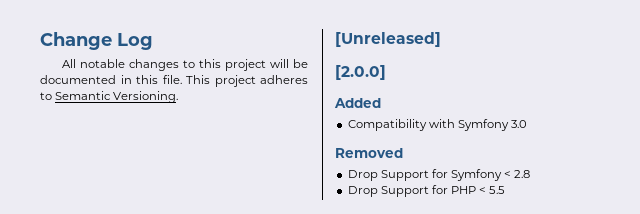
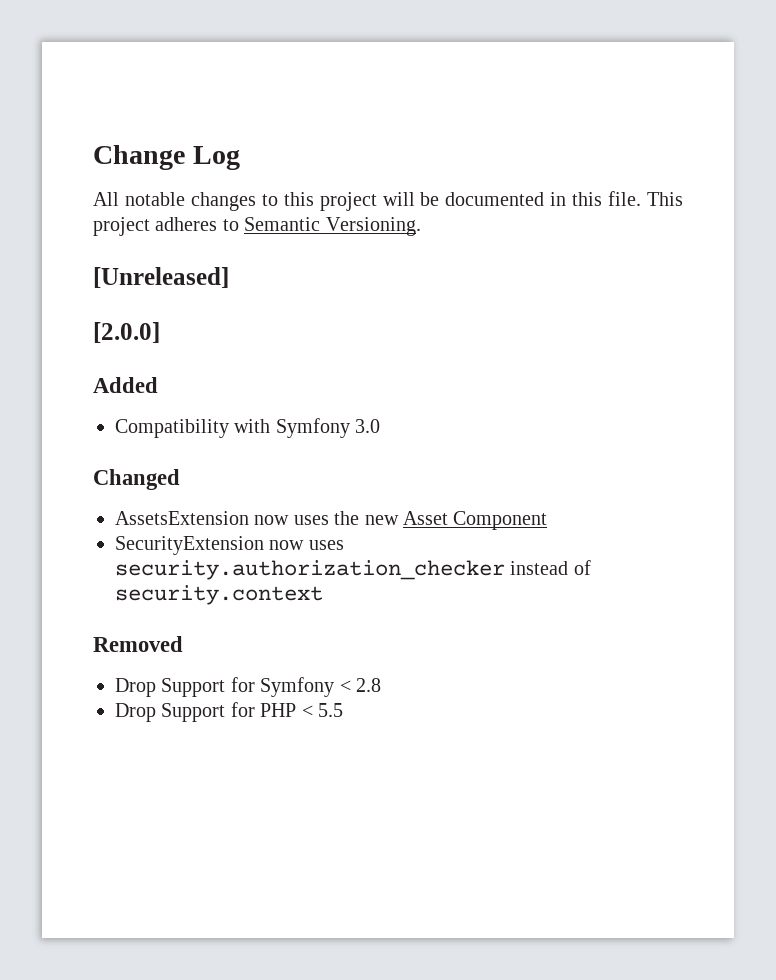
(527, 124) none -> [93,469,180,490] [115,511,548,530] [115,536,344,555] [115,560,591,580] [115,585,323,605] // Changed // AssetsExtension now uses the new Asset Component // SecurityExtension now uses security.authorization_checker instead of security.context

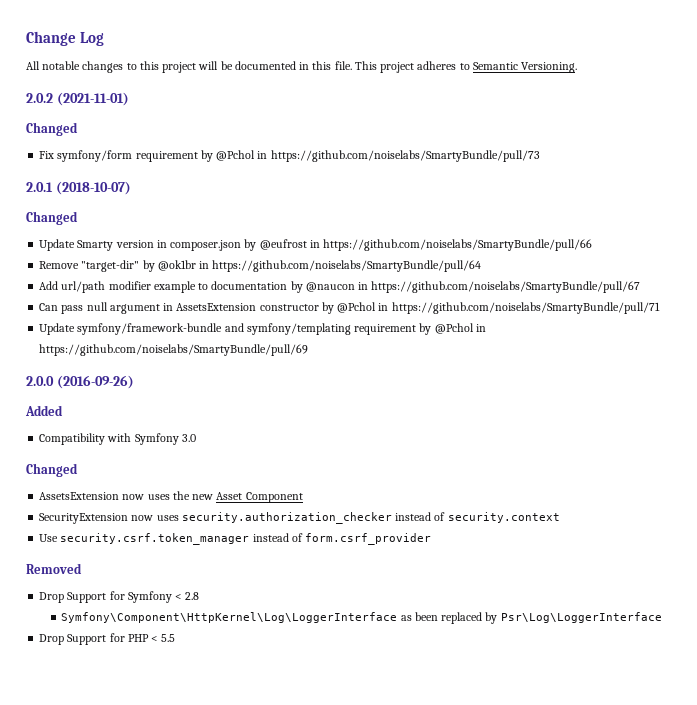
[93,267,229,288] [93,322,160,343] [Unreleased] // [2.0.0] -> [26,92,129,106] [26,122,78,136] [39,150,540,162] [26,181,131,195] [26,211,78,225] [39,239,593,251] [39,260,482,272] [39,281,641,293] [39,302,660,314] [39,323,486,335] [39,344,309,356] [26,375,134,389] 2.0.2 (2021-11-01) // Changed // Fix symfony/form requirement by @Pchol in https://github.com/noiselabs/SmartyBundle/pull/73 // 2.0.1 (2018-10-07) // Changed // Update Smarty version in composer.json by @eufrost in https://github.com/noiselabs/SmartyBundle/pull/66 // Remove "target-dir" by @ok1br in https://github.com/noiselabs/SmartyBundle/pull/64 // Add url/path modifier example to documentation by @naucon in https://github.com/noiselabs/SmartyBundle/pull/67 // Can pass null argument in AssetsExtension constructor by @Pchol in https://github.com/noiselabs/SmartyBundle/pull/71 // Update symfony/framework-bundle and symfony/templating requirement by @Pchol in https://github.com/noiselabs/SmartyBundle/pull/69 // 2.0.0 (2016-09-26)
(323, 595) none -> [39,533,432,545] // Use security.csrf.token_manager instead of form.csrf_provider
(381, 685) none -> [61,612,662,624] // Symfony\Component\HttpKernel\Log\LoggerInterface as been replaced by Psr\Log\LoggerInterface

